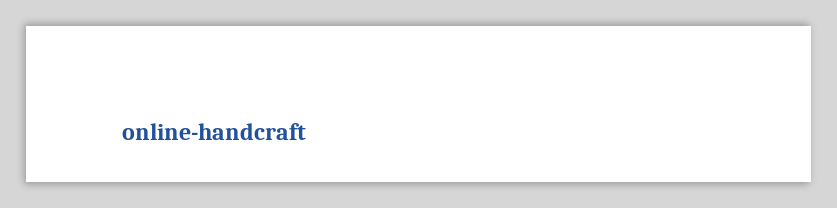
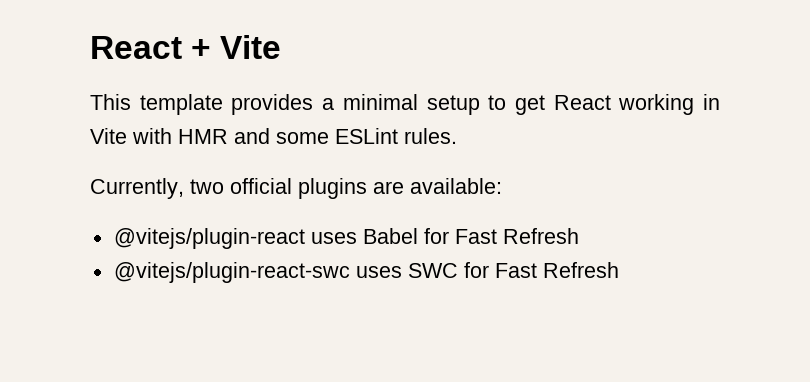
[122,123,306,140] online-handcraft -> [90,35,282,59] [90,94,720,115] [90,128,457,144] [90,178,502,199] [113,228,579,249] [113,262,619,283] React + Vite // This template provides a minimal setup to get React working in Vite with HMR and some ESLint rules. // Currently, two official plugins are available: // @vitejs/plugin-react uses Babel for Fast Refresh // @vitejs/plugin-react-swc uses SWC for Fast Refresh

